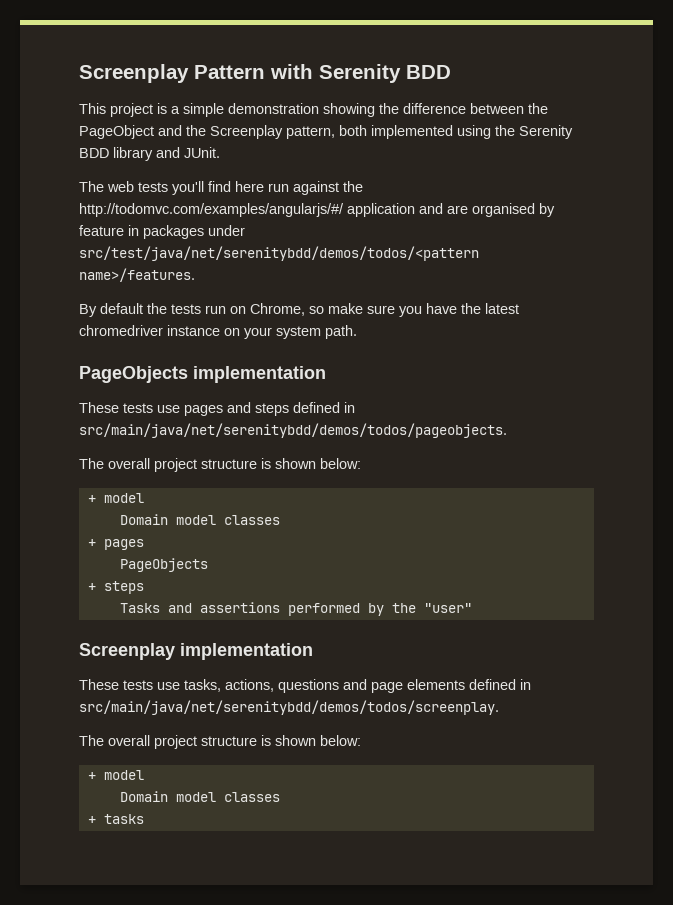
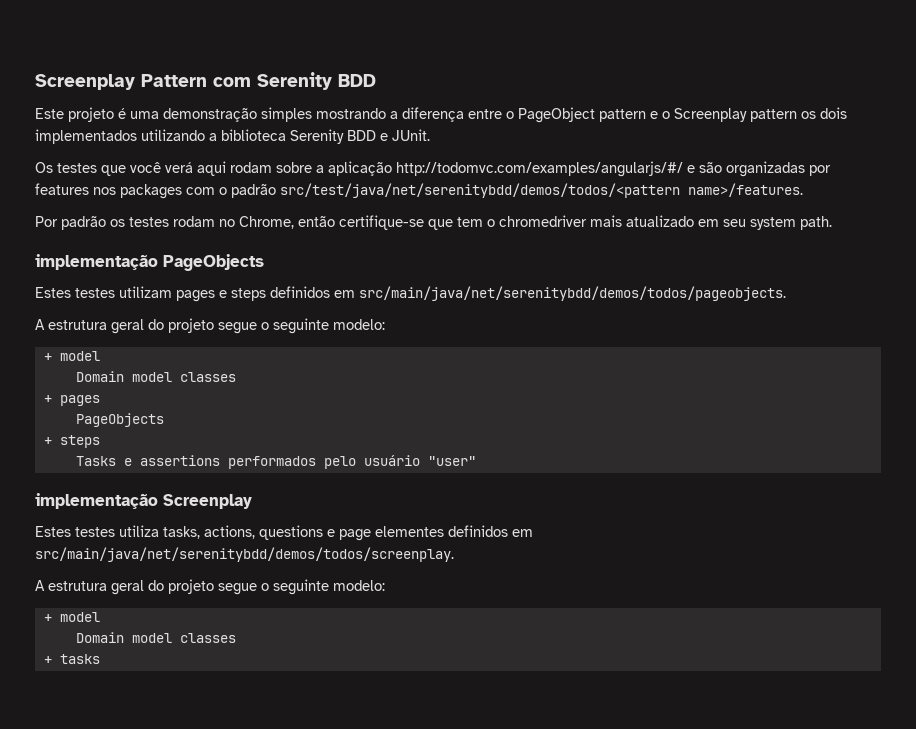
[270,64,313,79] with -> [213,77,251,87] com
[79,103,548,117] [79,125,573,139] [79,147,220,161] [79,181,363,195] [79,203,555,217] [79,225,245,239] [79,246,479,261] [79,268,195,282] [79,303,519,317] [79,325,272,339] This project is a simple demonstration showing the difference between the PageObject and the Screenplay pattern, both implemented using the Serenity BDD library and JUnit. // The web tests you'll find here run against the http://todomvc.com/examples/angularjs/#/ application and are organised by feature in packages under src/test/java/net/serenitybdd/demos/todos/<pattern name>/features. // By default the tests run on Chrome, so make sure you have the latest chromedriver instance on your -> [35,107,847,123] [35,129,430,144] [35,161,831,177] [35,183,803,199] [35,215,746,230] Este projeto é uma demonstração simples mostrando a diferença entre o PageObject pattern e o Screenplay pattern os dois implementados utilizando a biblioteca Serenity BDD e JUnit. // Os testes que você verá aqui rodam sobre a aplicação http://todomvc.com/examples/angularjs/#/ e são organizadas por features nos packages com o padrão src/test/java/net/serenitybdd/demos/todos/<pattern name>/features. // Por padrão os testes rodam no Chrome, então certifique-se que tem o chromedriver mais atualizado em seu
[79,366,326,383] [79,402,355,416] [79,423,507,438] [79,458,361,472] PageObjects implementation // These tests use pages and steps defined in src/main/java/net/serenitybdd/demos/todos/pageobjects. // The overall project structure is shown below: -> [35,254,264,271] [35,286,786,302] [35,318,385,334] implementação PageObjects // Estes testes utilizam pages e steps definidos em src/main/java/net/serenitybdd/demos/todos/pageobjects. // A estrutura geral do projeto segue o seguinte modelo:
[167,602,416,616] and assertions performed by the -> [123,455,420,469] e assertions performados pelo usuário
[79,643,313,660] [79,679,531,693] [79,700,499,715] [79,735,361,749] Screenplay implementation // These tests use tasks, actions, questions and page elements defined in src/main/java/net/serenitybdd/demos/todos/screenplay. // The overall project structure is shown below: -> [35,493,252,509] [35,525,533,541] [35,547,454,562] [35,579,385,595] implementação Screenplay // Estes testes utiliza tasks, actions, questions e page elementes definidos em src/main/java/net/serenitybdd/demos/todos/screenplay. // A estrutura geral do projeto segue o seguinte modelo:

